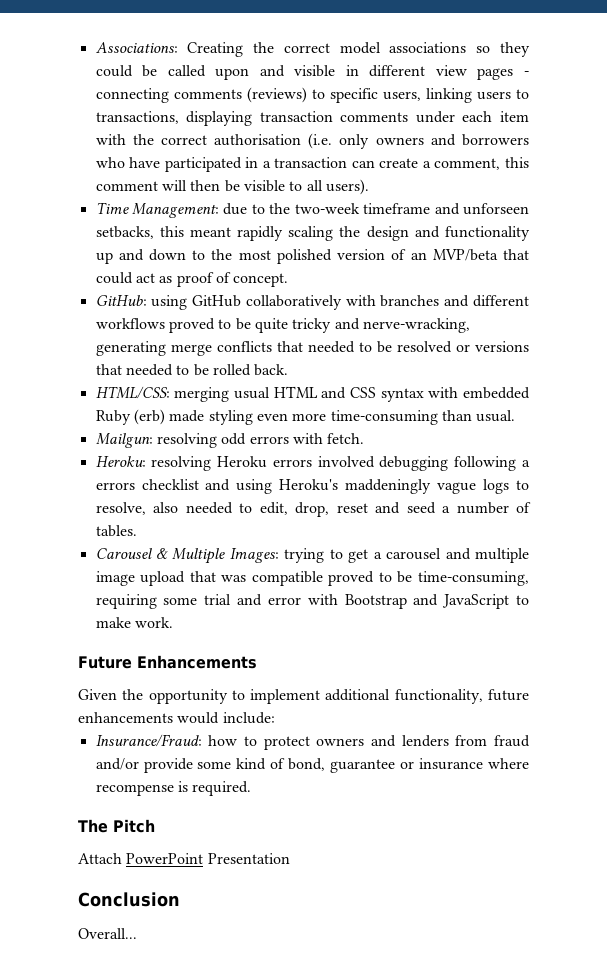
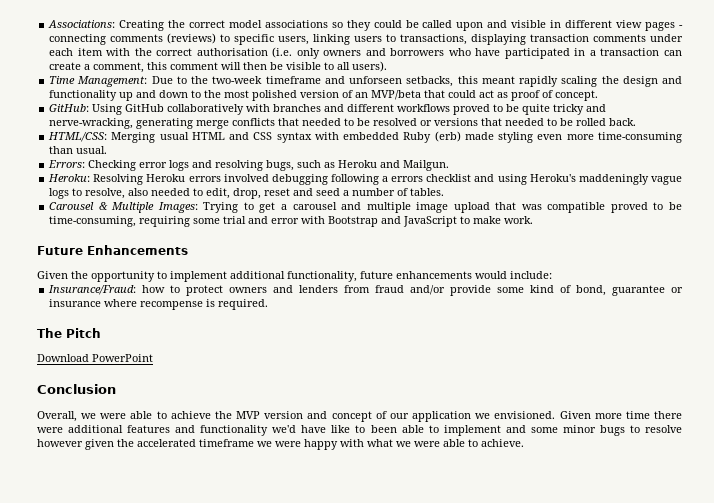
[223,203,248,215] due -> [151,76,173,84] Due
[151,295,188,310] using -> [92,104,123,115] Using
[174,387,230,402] merging -> [111,132,156,143] Merging
[95,433,365,448] Mailgun: resolving odd errors with fetch. -> [48,160,450,171] Errors: Checking error logs and resolving bugs, such as Heroku and Mailgun.
[151,456,212,471] resolving -> [93,174,144,185] Resolving
[284,548,325,563] trying -> [203,202,239,213] Trying
[78,853,122,864] Attach -> [37,354,89,362] Download
[207,853,290,864] Presentation -> (153, 358) none
[78,928,137,939] Overall... -> [37,411,682,422] [37,425,682,436] [37,439,524,450] Overall, we were able to achieve the MVP version and concept of our application we envisioned. Given more time there were additional features and functionality we'd have like to been able to implement and some minor bugs to resolve however given the accelerated timeframe we were happy with what we were able to achieve.

